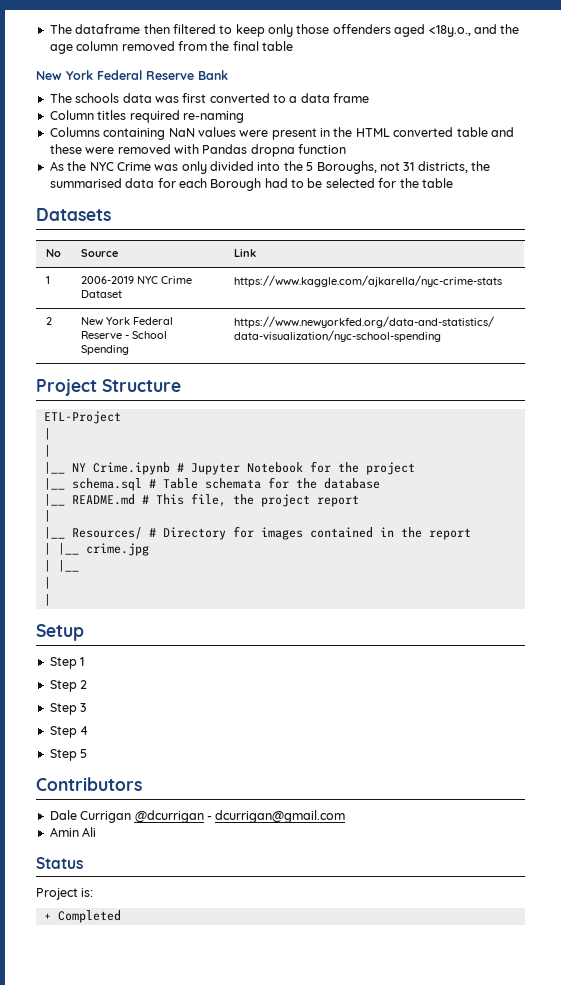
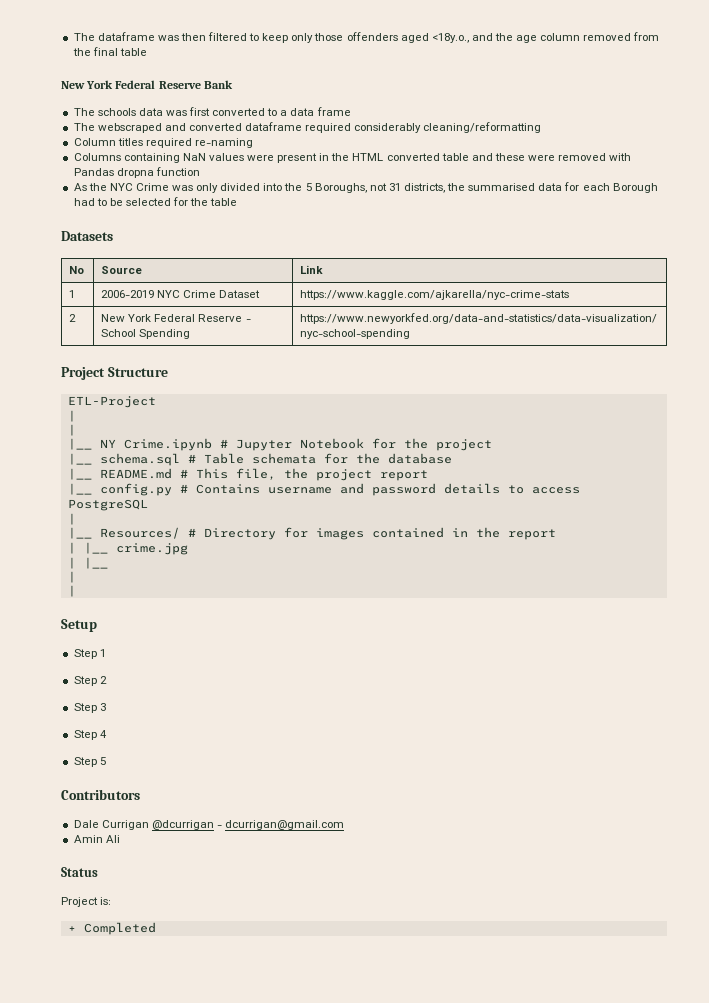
(141, 29) none -> [157,35,179,41] was
(370, 98) none -> [73,122,542,133] // The webscraped and converted dataframe required considerably cleaning/reformatting
(359, 501) none -> [67,483,580,496] [67,499,148,511] // |__ config.py # Contains username and password details to access PostgreSQL

